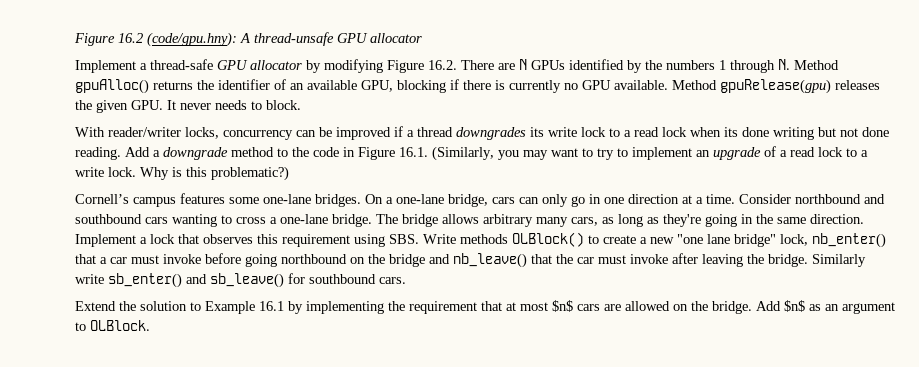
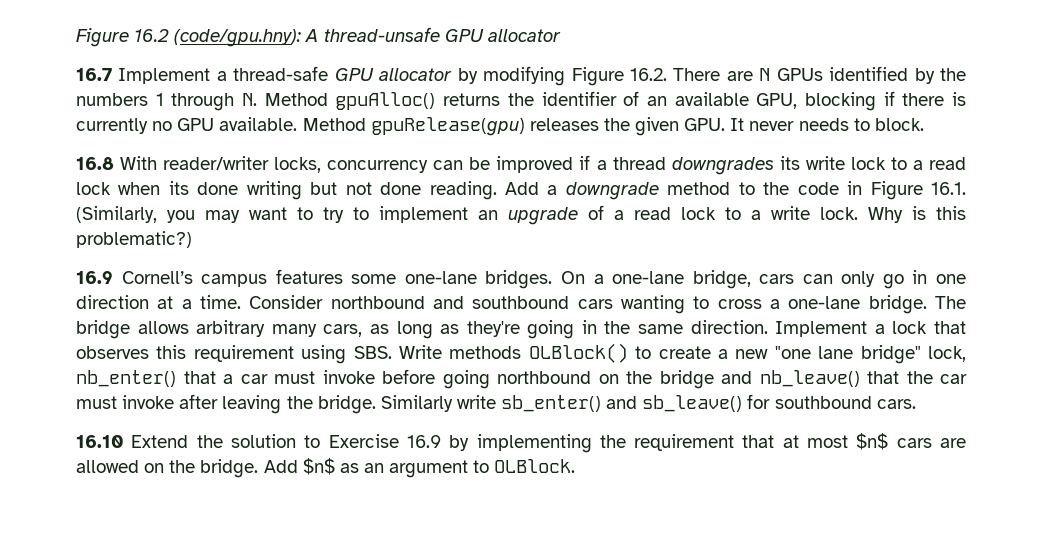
(422, 38) none -> [76,68,112,81] 16.7
(301, 105) none -> [76,157,114,170] 16.8
(289, 173) none -> [76,271,113,284] 16.9
(406, 280) none -> [76,435,123,448] 16.10
[205,301,284,314] Example 16.1 -> [328,434,441,448] Exercise 16.9

